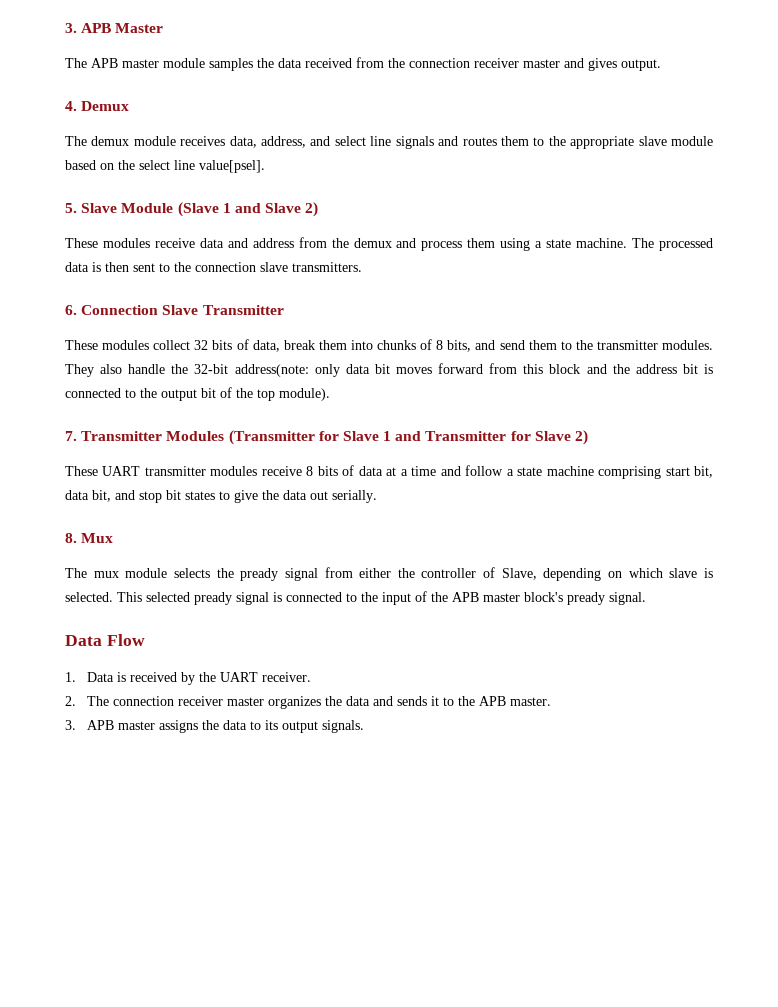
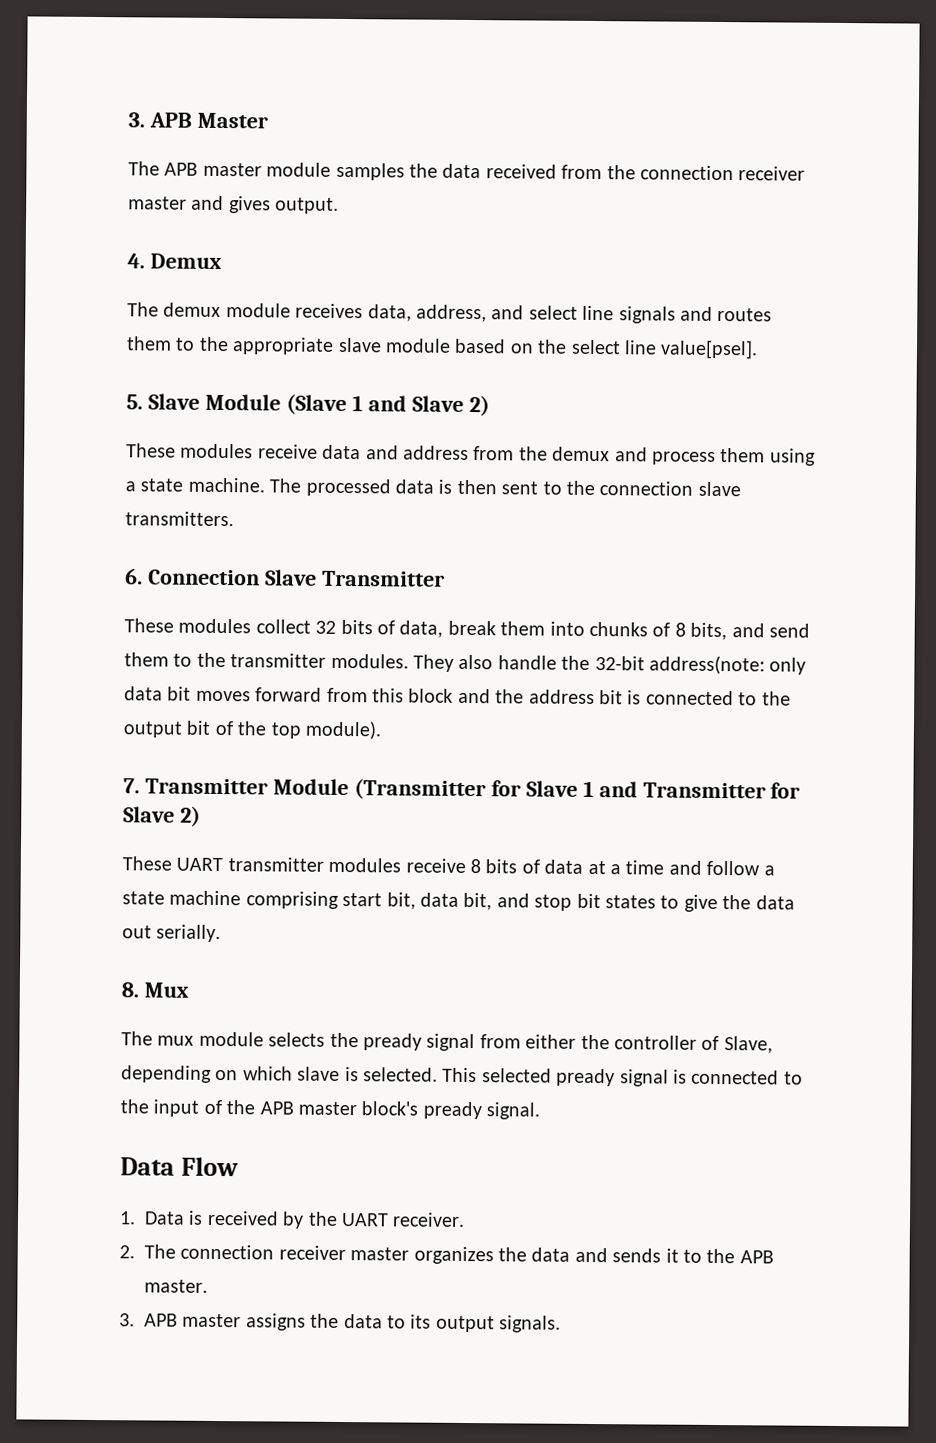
[166,431,225,441] Modules -> [272,778,349,796] Module

